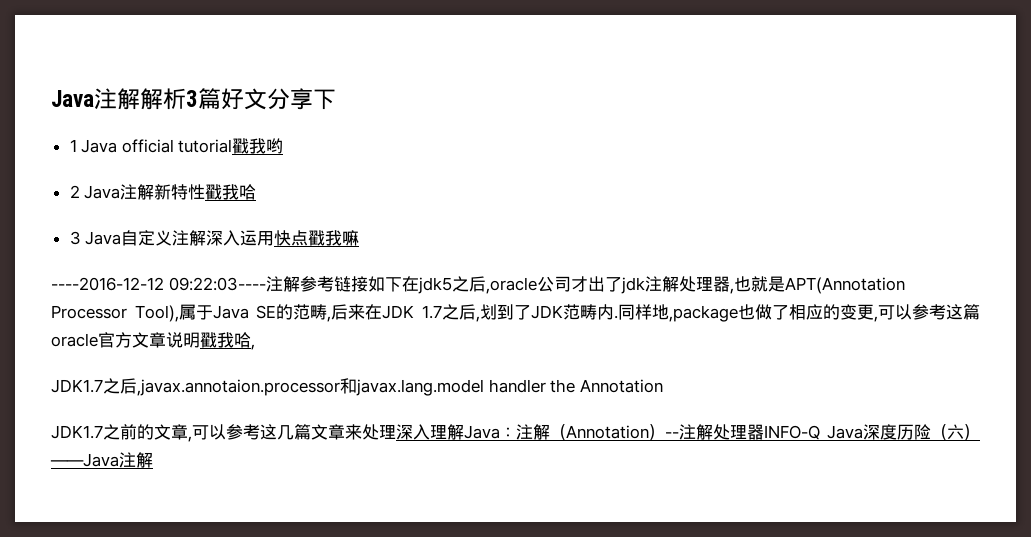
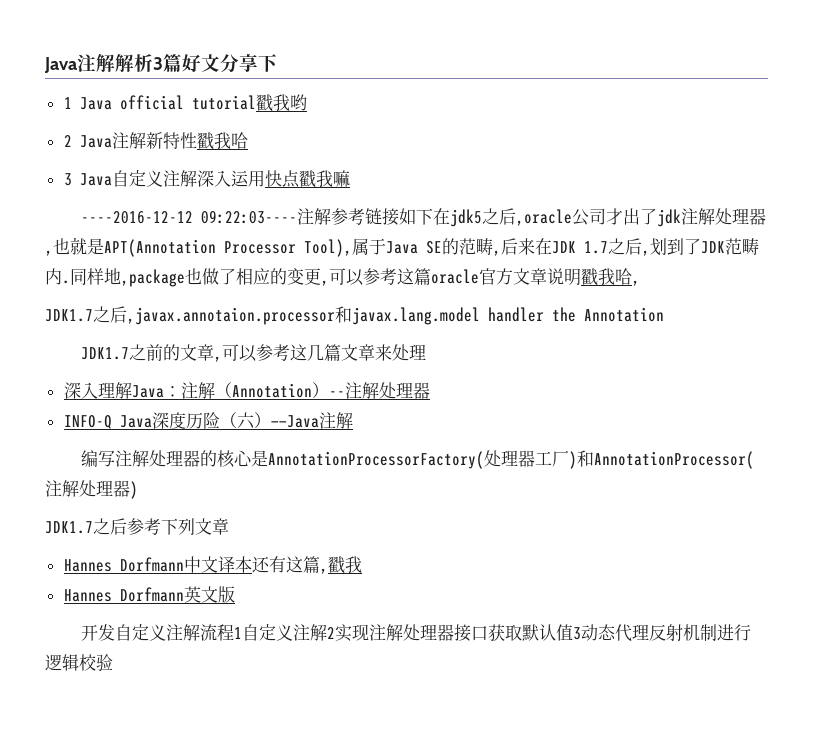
(396, 431) none -> (427, 352) //
(764, 432) none -> (430, 390) //
(153, 460) none -> [81,450,755,469] [45,480,138,499] [45,518,229,535] [63,556,362,574] [63,586,235,603] [81,624,752,642] [45,654,113,671] // 编写注解处理器的核心是AnnotationProcessorFactory(处理器工厂)和AnnotationProcessor(注解处理器) // JDK1.7之后参考下列文章 // Hannes Dorfmann中文译本还有这篇,戳我 // Hannes Dorfmann英文版 // 开发自定义注解流程1自定义注解2实现注解处理器接口获取默认值3动态代理反射机制进行逻辑校验

